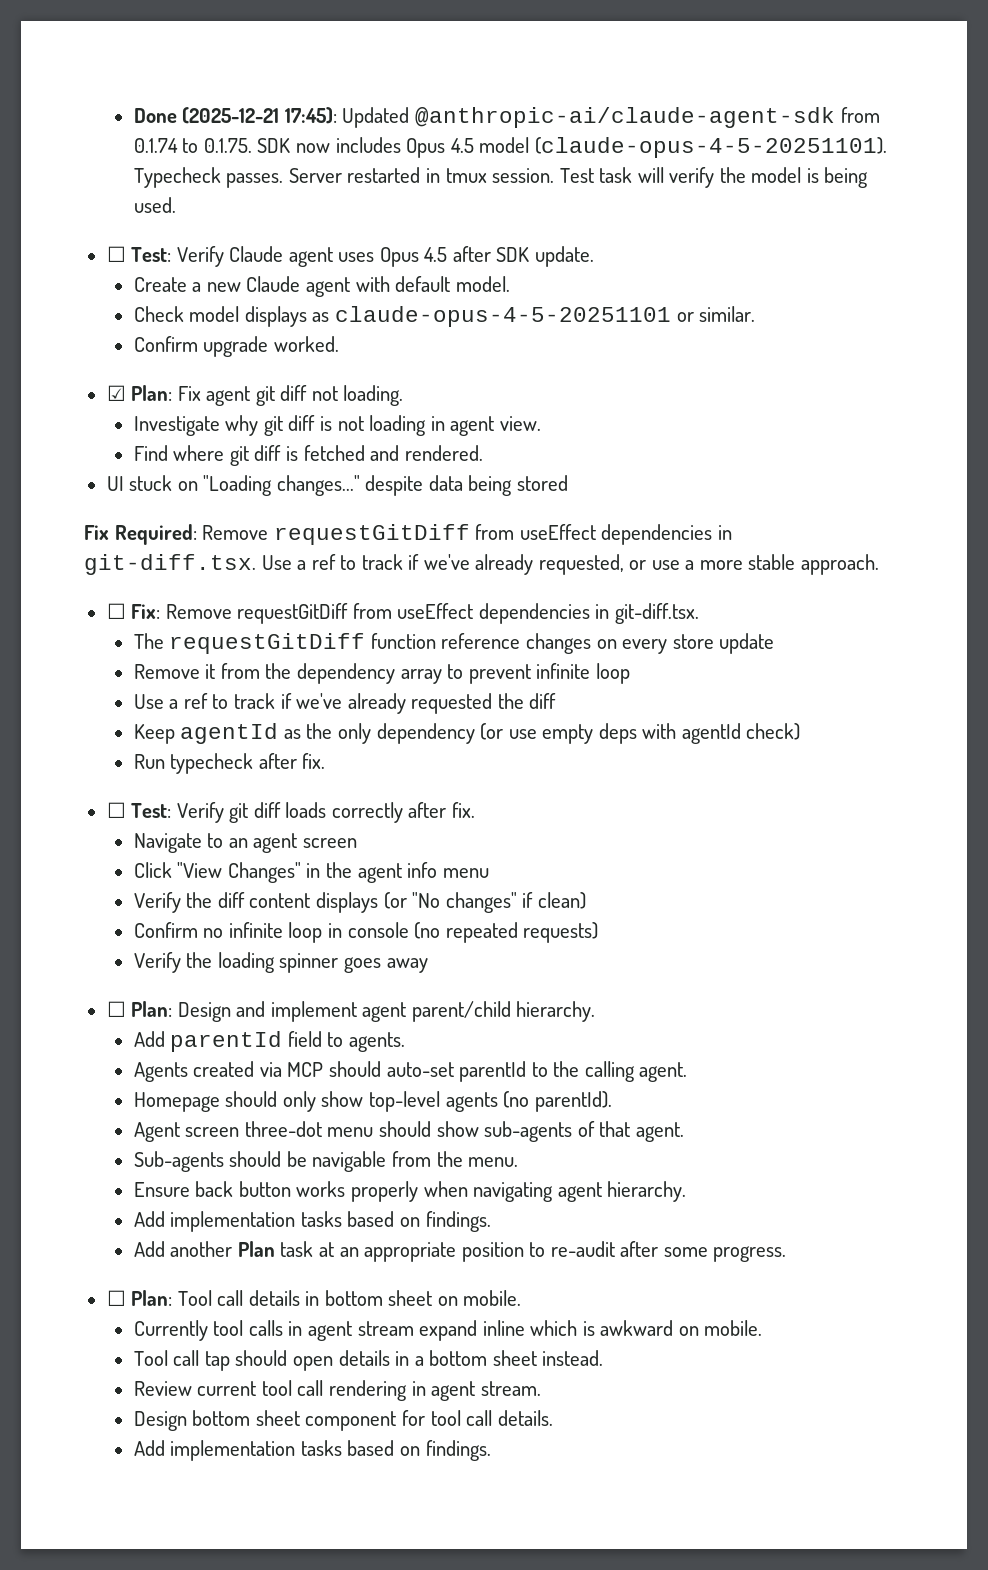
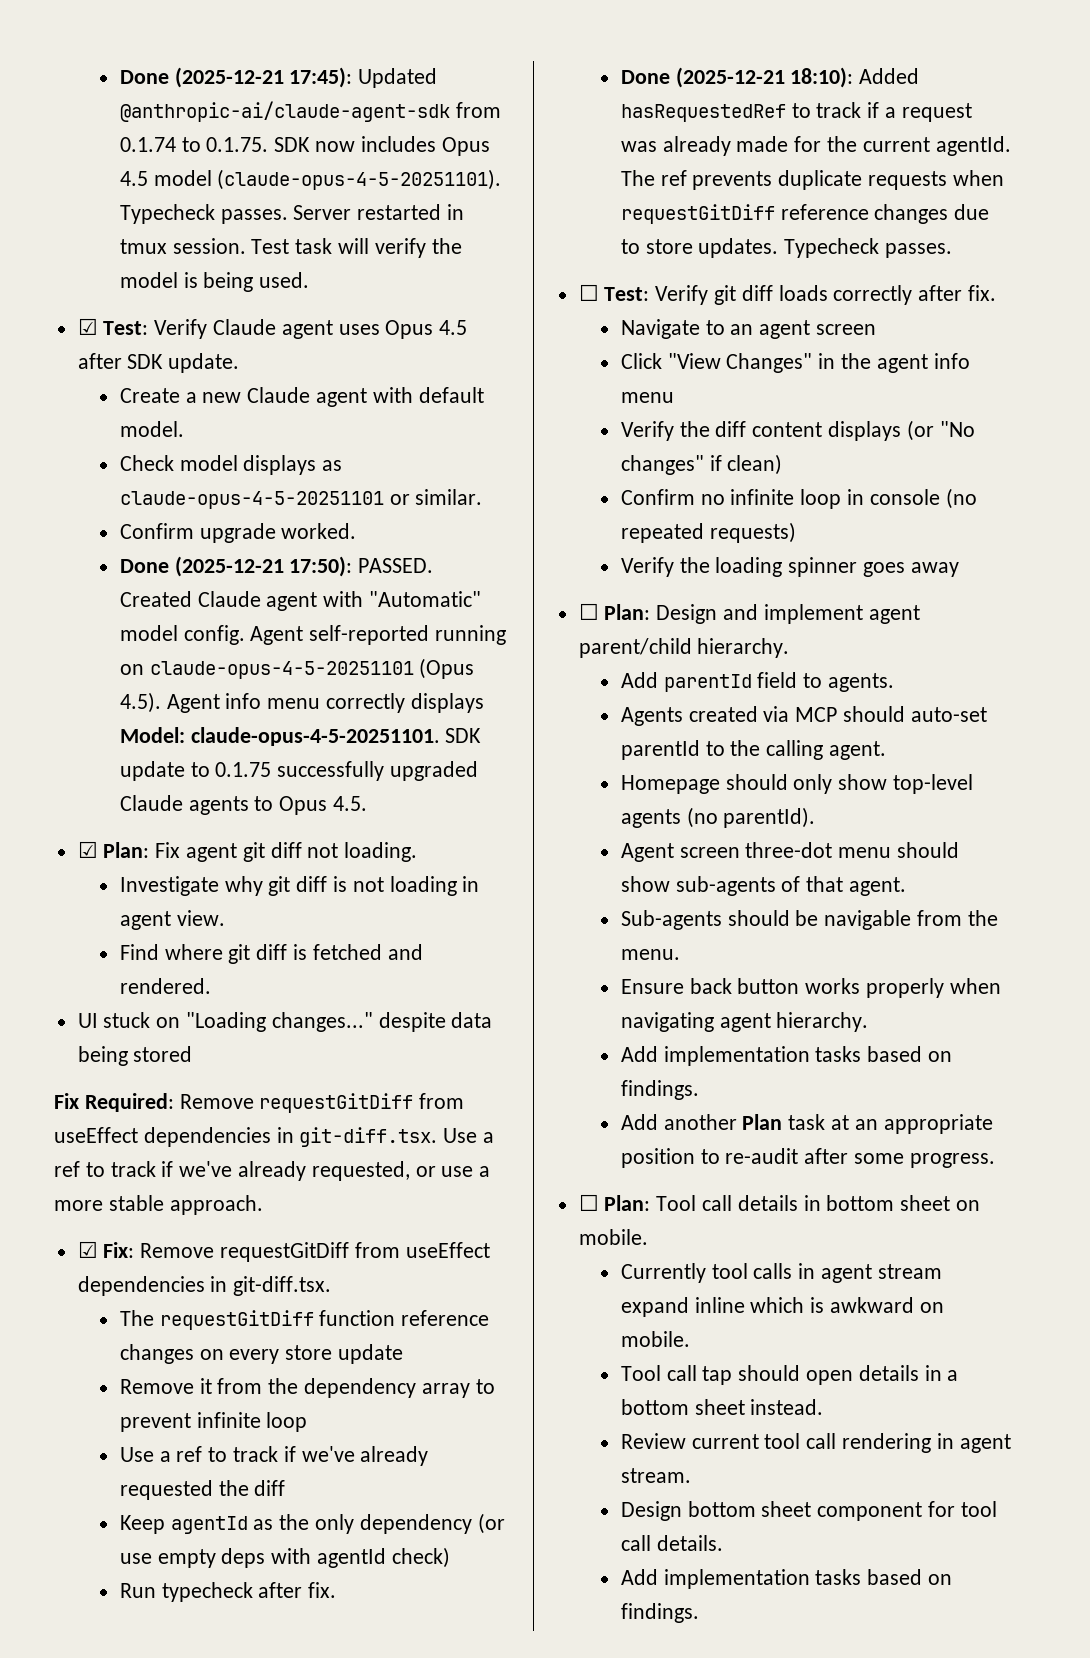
[106,246,126,262] ☐ -> [77,318,98,335] ☑
(339, 344) none -> [119,556,434,577] [119,591,481,611] [119,625,506,645] [119,658,475,679] [119,692,484,713] [119,727,482,746] [119,761,478,781] [119,795,367,815] // Done (2025-12-21 17:50): PASSED. Created Claude agent with "Automatic" model config. Agent self-reported running on claude-opus-4-5-20251101 (Opus 4.5). Agent info menu correctly displays Model: claude-opus-4-5-20251101. SDK update to 0.1.75 successfully upgraded Claude agents to Opus 4.5.
[106,603,126,619] ☐ -> [77,1241,98,1258] ☑
(326, 761) none -> [620,67,920,88] [620,102,972,122] [620,136,1011,156] [620,170,1004,190] [620,204,990,224] [620,238,952,258] // Done (2025-12-21 18:10): Added hasRequestedRef to track if a request was already made for the current agentId. The ref prevents duplicate requests when requestGitDiff reference changes due to store updates. Typecheck passes.

